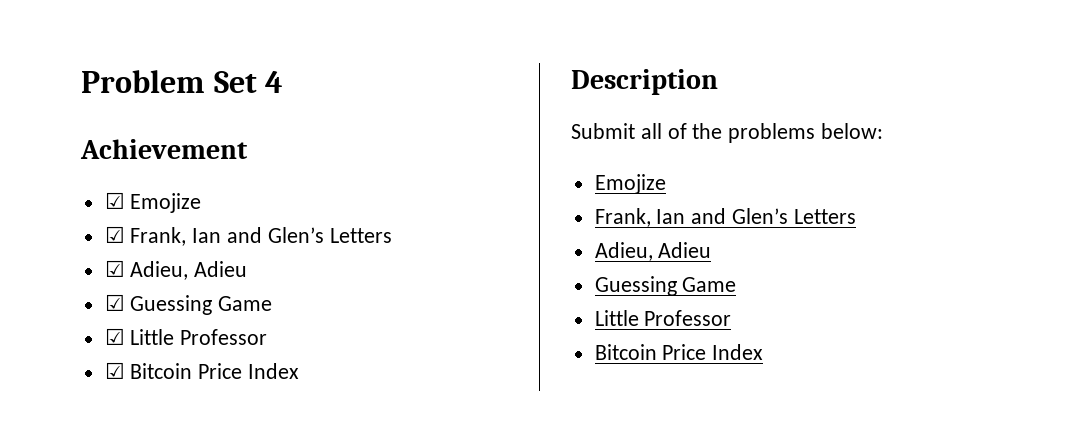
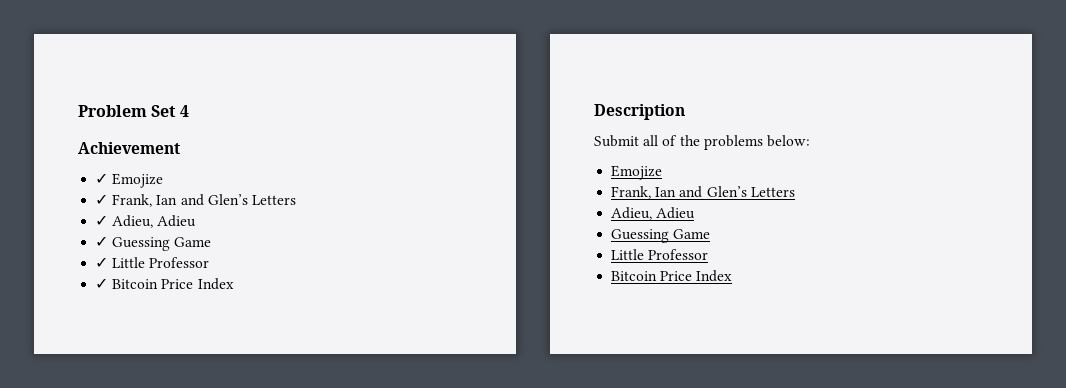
[104,192,202,213] [104,226,392,246] [104,260,248,280] [104,294,273,315] [104,328,268,345] [104,362,125,379] ☑ Emojize // ☑ Frank, Ian and Glen’s Letters // ☑ Adieu, Adieu // ☑ Guessing Game // ☑ Little Professor // ☑ -> [95,173,164,188] [95,194,296,207] [95,215,197,228] [95,236,212,251] [95,257,210,268] [95,278,109,289] ✓ Emojize // ✓ Frank, Ian and Glen’s Letters // ✓ Adieu, Adieu // ✓ Guessing Game // ✓ Little Professor // ✓

